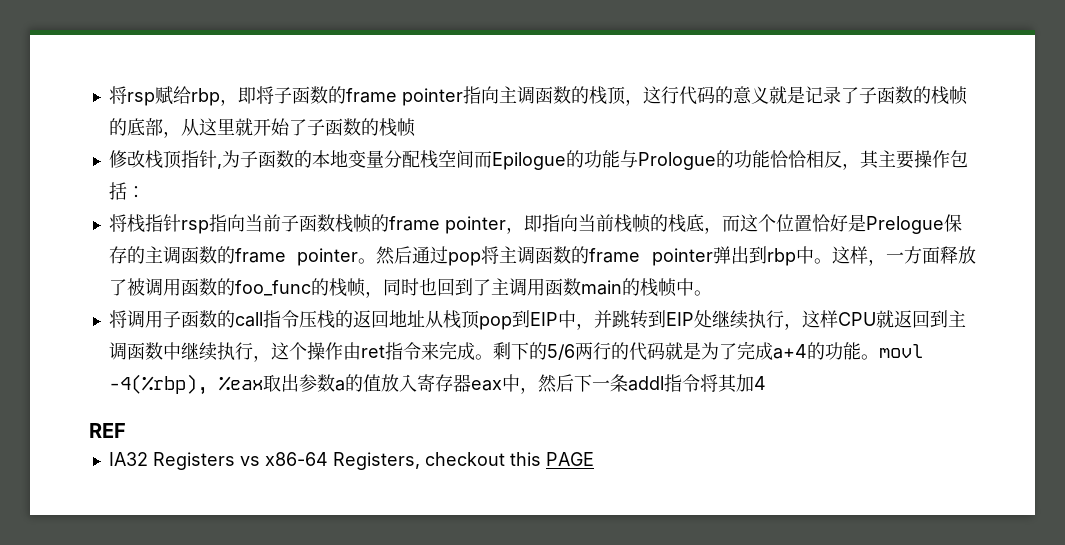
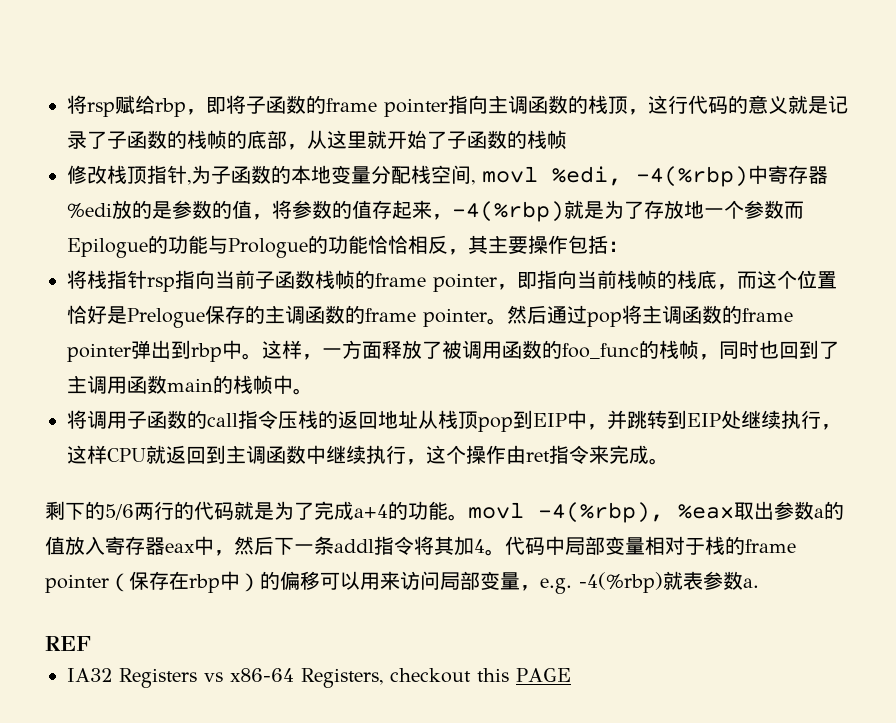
(474, 159) none -> [471,165,828,187] [67,200,784,222] , movl %edi, -4(%rbp)中寄存器%edi放的是参数的值，将参数的值存起来，-4(%rbp)就是为了存放地一个参数
(493, 357) none -> (669, 461) //
(766, 383) none -> [485,536,796,556] [45,571,759,594] 。代码中局部变量相对于栈的frame pointer（保存在rbp中）的偏移可以用来访问局部变量，e.g. -4(%rbp)就表参数a.

